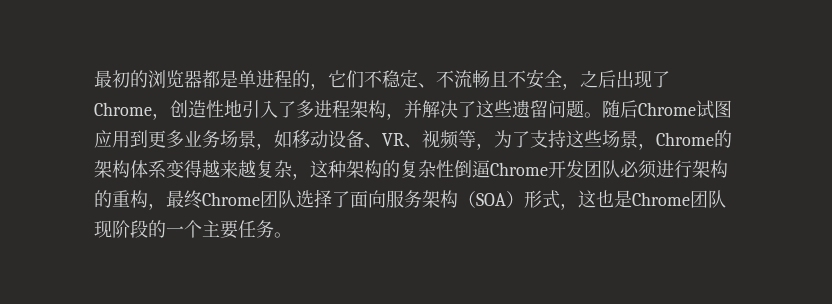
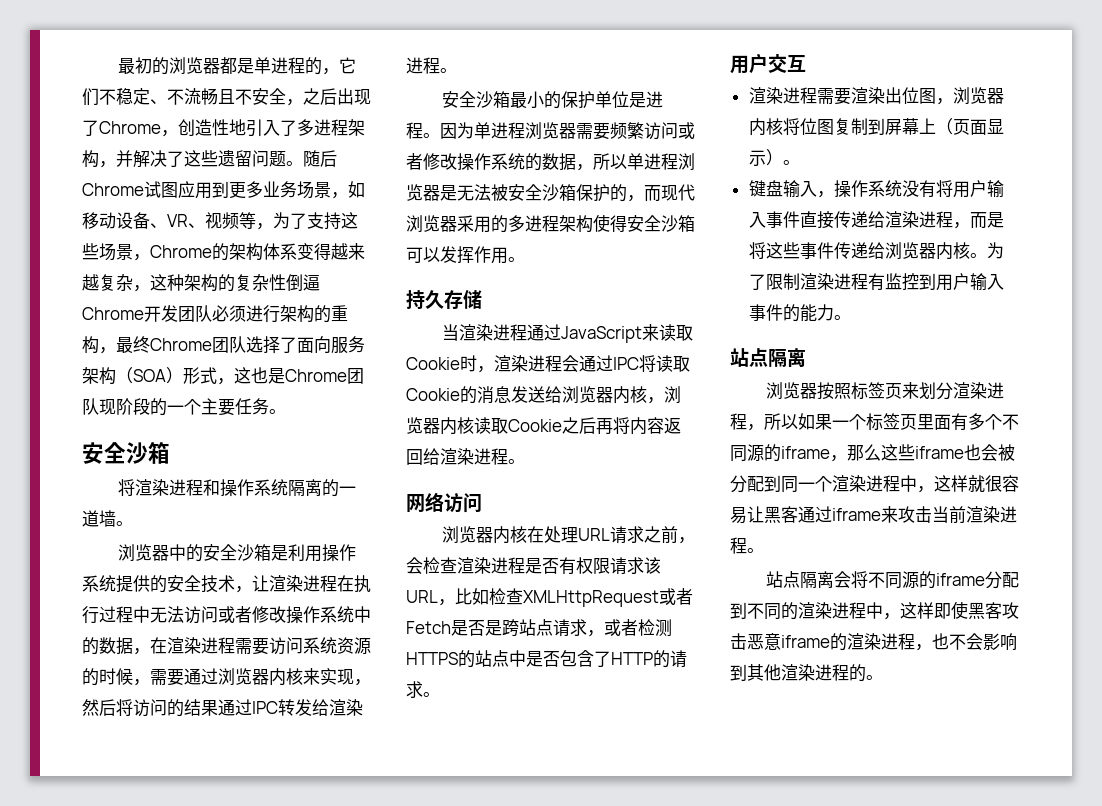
(292, 235) none -> [82,442,170,464] [118,479,357,497] [82,510,133,527] [118,544,357,562] [82,575,371,593] [82,606,371,624] [82,637,371,655] [82,668,371,686] [82,699,363,717] [406,57,457,74] [442,91,664,109] [406,122,695,140] [406,153,695,171] [406,184,695,202] [406,214,695,233] [406,246,525,264] [406,290,482,310] [442,324,694,343] [406,355,690,373] [406,386,681,404] [406,417,681,435] [406,448,525,465] [406,492,482,513] [442,526,696,544] [406,557,661,575] [406,588,693,607] [406,619,672,637] [406,650,687,668] [406,681,440,698] [730,53,806,74] [748,87,1004,105] [748,118,1004,136] [748,149,800,166] [748,180,1004,198] [748,211,1004,229] [748,242,1004,260] [748,273,1004,291] [748,304,851,322] [730,348,806,367] [766,382,1005,400] [730,413,1019,431] [730,444,1015,462] [730,475,1019,493] [730,506,1017,524] [730,537,764,554] [766,571,1020,589] [730,601,1019,620] [730,633,1017,651] [730,664,883,682] // 安全沙箱 // 将渲染进程和操作系统隔离的一道墙。 // 浏览器中的安全沙箱是利用操作系统提供的安全技术，让渲染进程在执行过程中无法访问或者修改操作系统中的数据，在渲染进程需要访问系统资源的时候，需要通过浏览器内核来实现，然后将访问的结果通过IPC转发给渲染进程。 // 安全沙箱最小的保护单位是进程。因为单进程浏览器需要频繁访问或者修改操作系统的数据，所以单进程浏览器是无法被安全沙箱保护的，而现代浏览器采用的多进程架构使得安全沙箱可以发挥作用。 // 持久存储 // 当渲染进程通过JavaScript来读取Cookie时，渲染进程会通过IPC将读取Cookie的消息发送给浏览器内核，浏览器内核读取Cookie之后再将内容返回给渲染进程。 // 网络访问 // 浏览器内核在处理URL请求之前，会检查渲染进程是否有权限请求该URL，比如检查XMLHttpRequest或者Fetch是否是跨站点请求，或者检测HTTPS的站点中是否包含了HTTP的请求。 // 用户交互 // 渲染进程需要渲染出位图，浏览器内核将位图复制到屏幕上（页面显示）。 // 键盘输入，操作系统没有将用户输入事件直接传递给渲染进程，而是将这些事件传递给浏览器内核。为了限制渲染进程有监控到用户输入事件的能力。 // 站点隔离 // 浏览器按照标签页来划分渲染进程，所以如果一个标签页里面有多个不同源的iframe，那么这些iframe也会被分配到同一个渲染进程中，这样就很容易让黑客通过iframe来攻击当前渲染进程。 // 站点隔离会将不同源的iframe分配到不同的渲染进程中，这样即使黑客攻击恶意iframe的渲染进程，也不会影响到其他渲染进程的。

